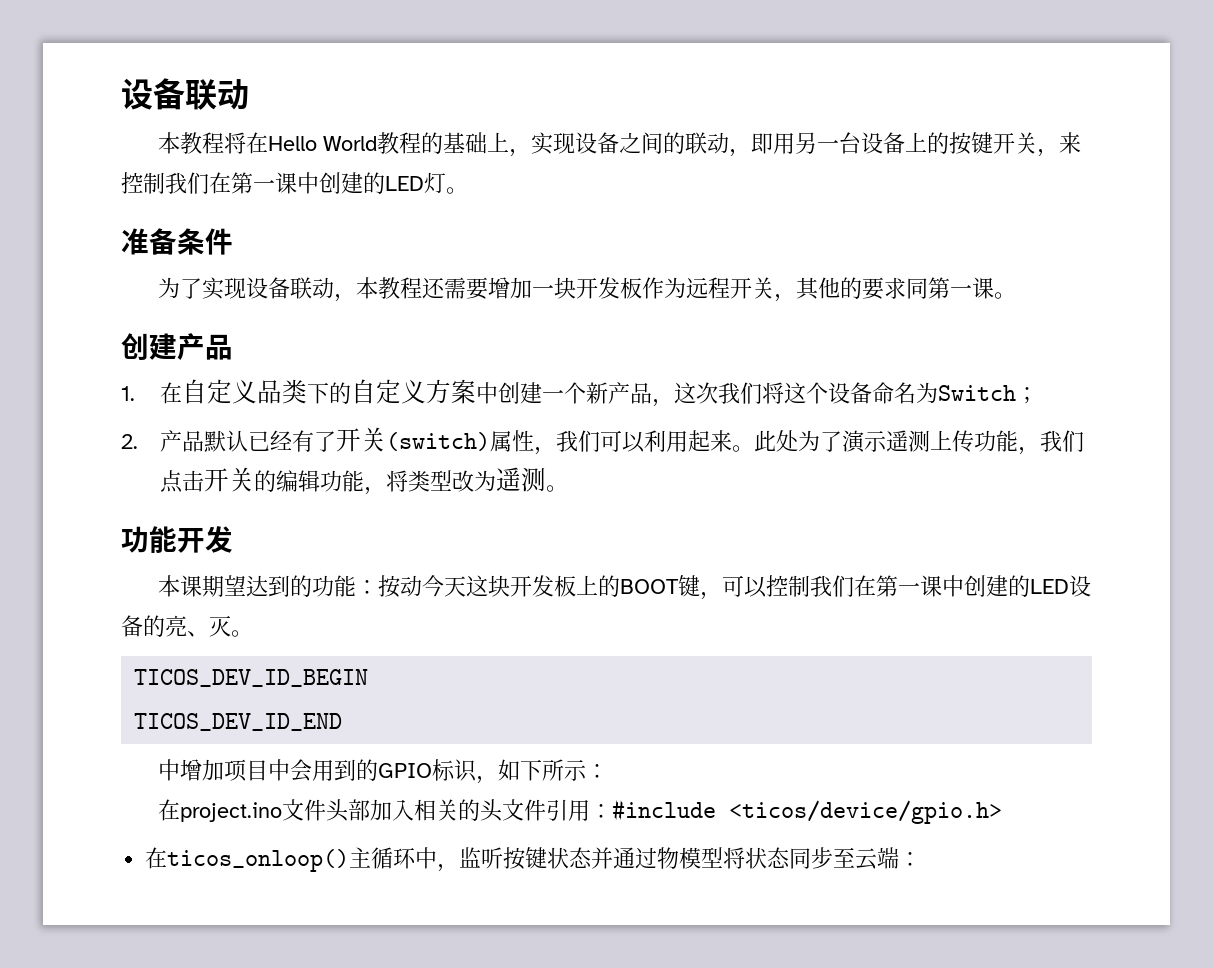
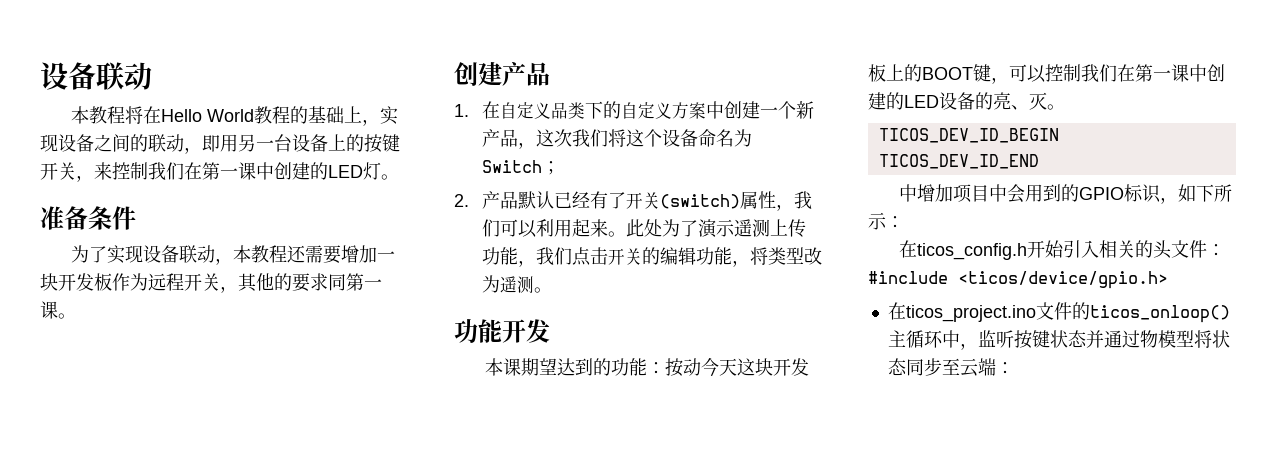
[180,799,393,822] project.ino文件头部加 -> [916,240,1081,260] ticos_config.h开始引
[546,799,591,821] 引用 -> (1207, 249) none
(168, 858) none -> [905,302,1090,322] ticos_project.ino文件的

